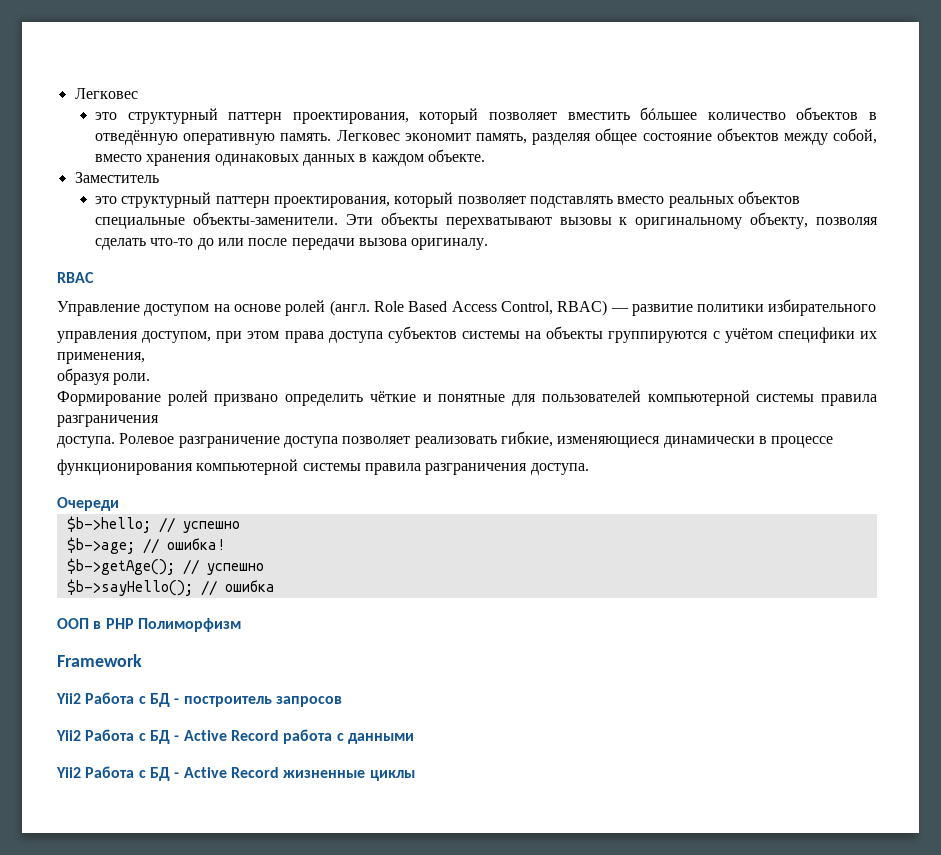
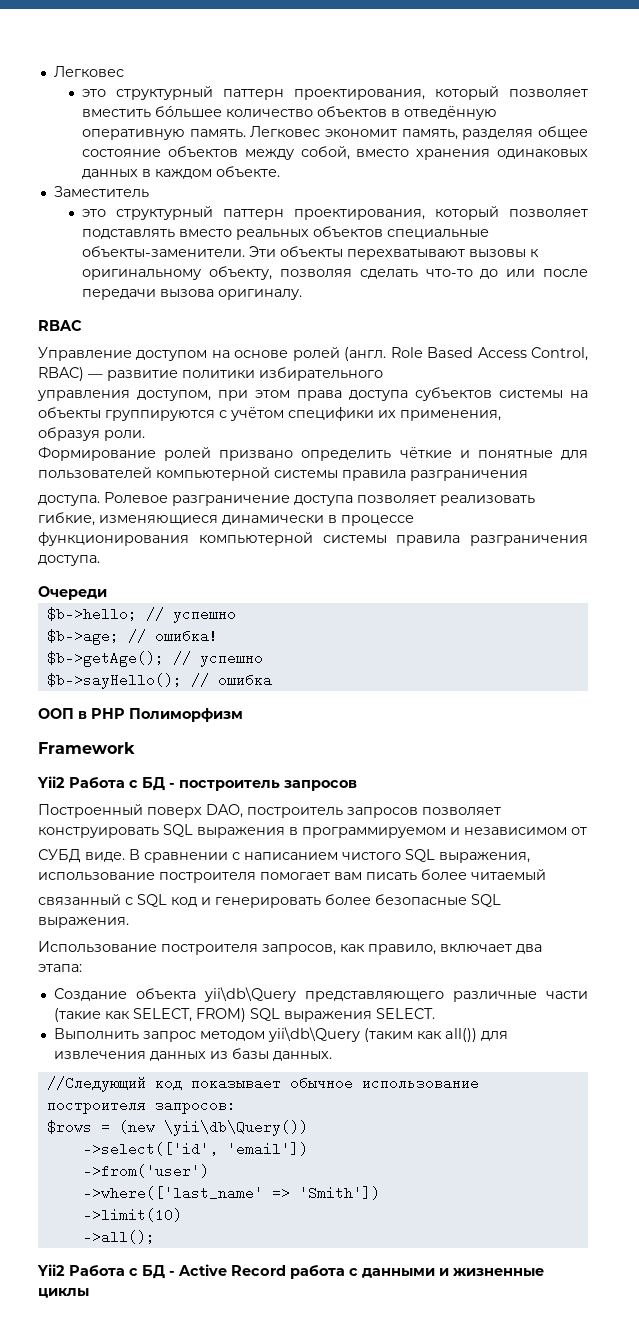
(342, 701) none -> [38,804,501,818] [38,824,587,838] [38,849,530,863] [38,869,546,883] [38,894,501,908] [38,917,129,928] [38,941,542,955] [38,964,82,972] [53,987,588,1002] [53,1008,435,1022] [53,1027,508,1042] [53,1048,332,1061] [46,1074,479,1092] [46,1096,236,1114] [46,1120,308,1136] [82,1142,308,1156] [82,1164,209,1178] [82,1186,380,1200] [82,1208,182,1222] [82,1230,155,1244] // Построенный поверх DAO, построитель запросов позволяет конструировать SQL выражения в программируемом и независимом от // СУБД виде. В сравнении с написанием чистого SQL выражения, использование построителя помогает вам писать более читаемый // связанный с SQL код и генерировать более безопасные SQL выражения. // Использование построителя запросов, как правило, включает два этапа: // Создание объекта yii\db\Query представляющего различные части (такие как SELECT, FROM) SQL выражения SELECT. // Выполнить запрос методом yii\db\Query (таким как all()) для извлечения данных из базы данных. // //Следующий код показывает обычное использование построителя запросов: // $rows = (new \yii\db\Query()) // ->select(['id', 'email']) // ->from('user') // ->where(['last_name' => 'Smith']) // ->limit(10) // ->all();
[56,766,279,781] // Yii2 Работа с БД - Active Record -> [439,1268,449,1276] и

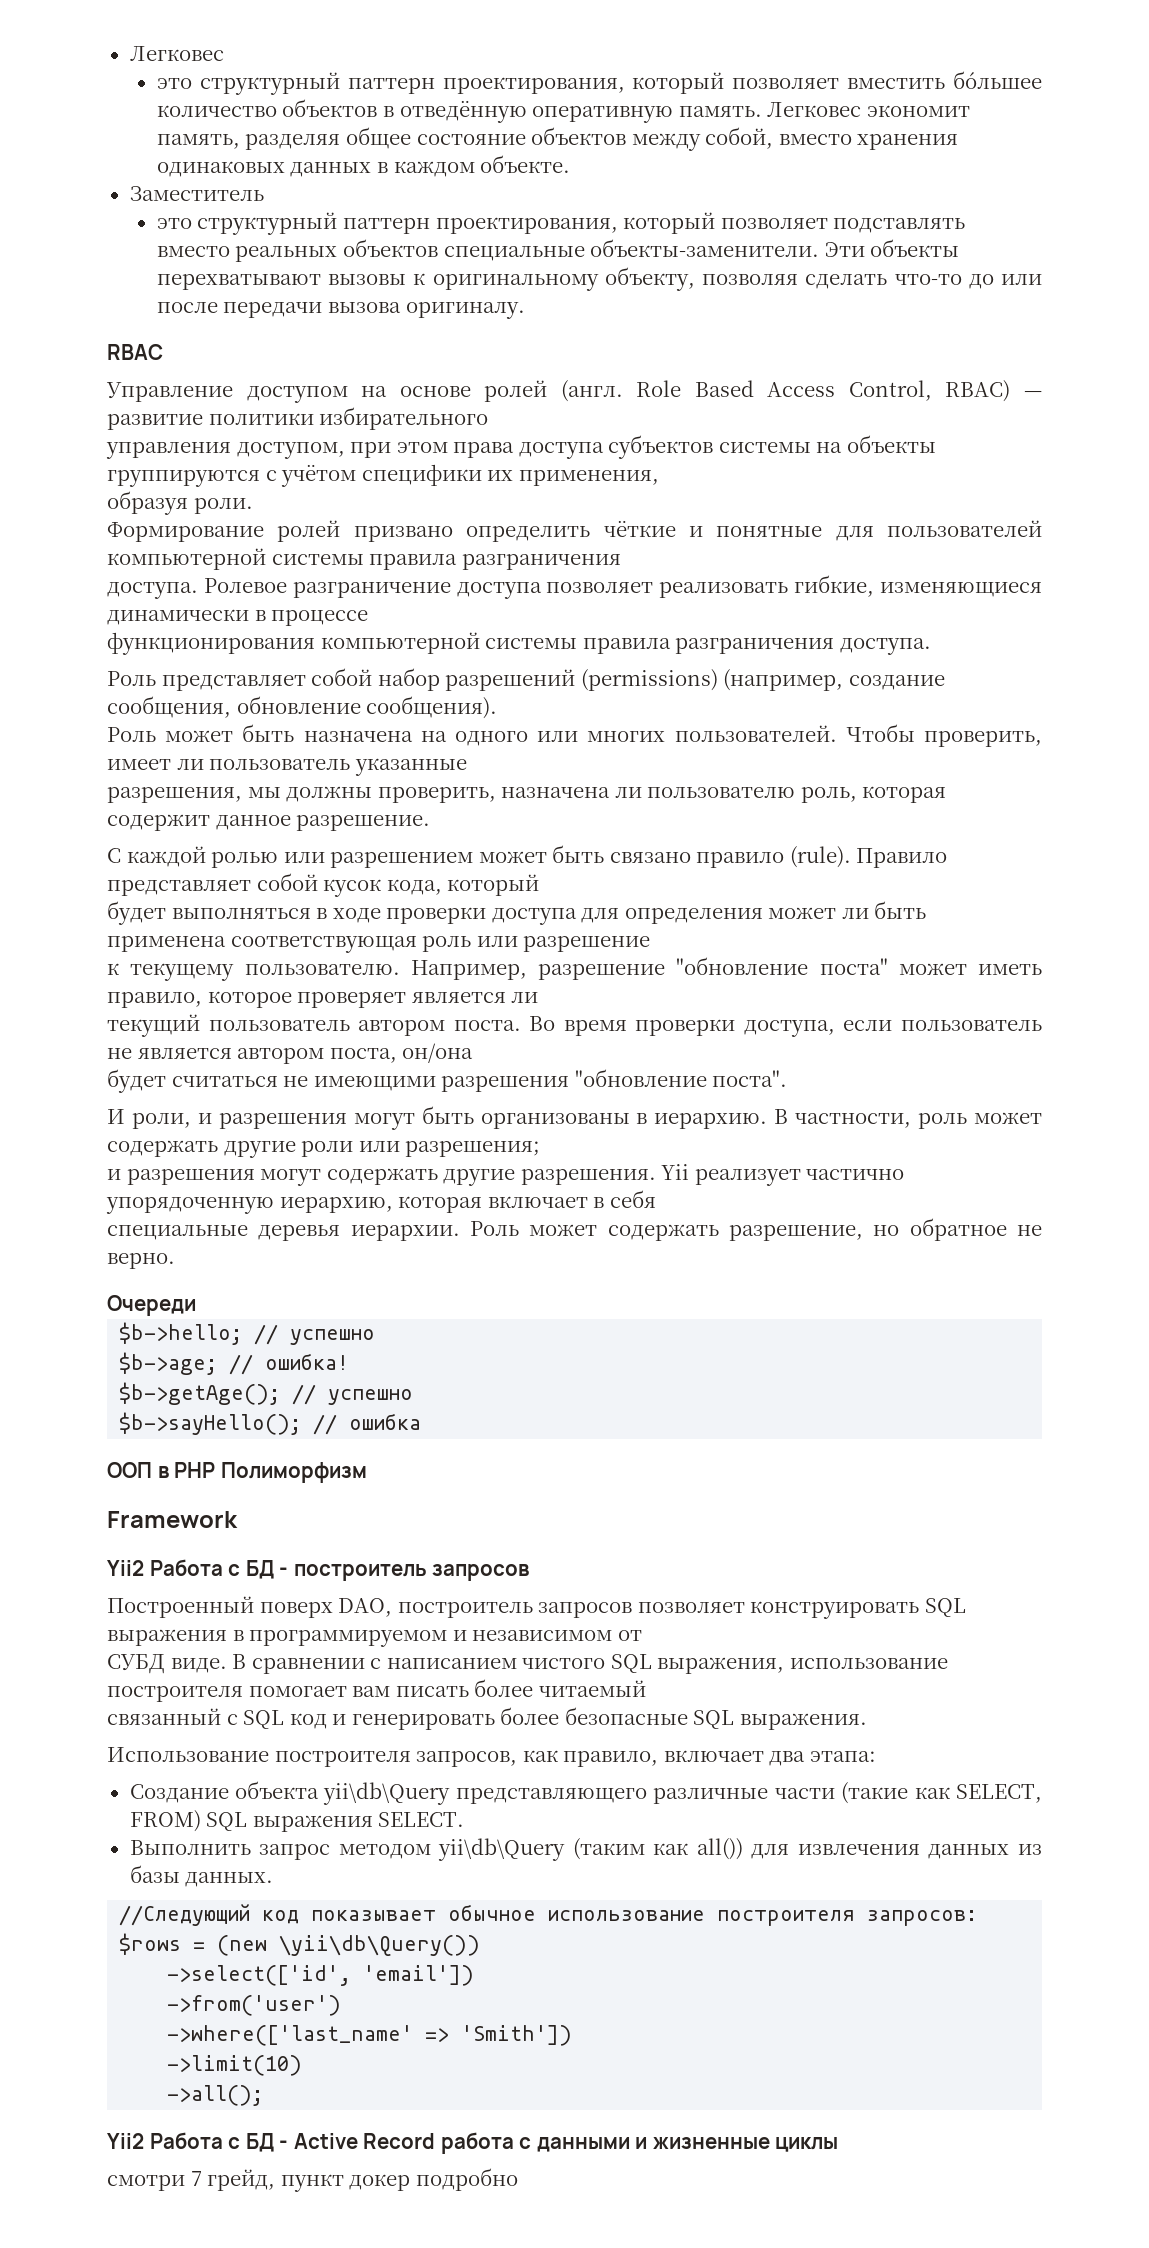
(100, 560) none -> [107,668,945,691] [107,696,498,719] [107,724,1042,747] [107,758,467,776] [107,786,947,803] [107,814,431,831] [107,845,948,868] [107,873,540,897] [107,901,927,925] [107,936,651,953] [107,957,1042,981] [107,991,539,1008] [107,1014,1042,1037] [107,1043,474,1064] [107,1069,788,1093] [107,1106,1042,1130] [107,1140,541,1158] [107,1164,905,1186] [106,1190,656,1214] [107,1218,1042,1241] [107,1253,175,1269] // Роль представляет собой набор разрешений (permissions) (например, создание сообщения, обновление сообщения). // Роль может быть назначена на одного или многих пользователей. Чтобы проверить, имеет ли пользователь указанные // разрешения, мы должны проверить, назначена ли пользователю роль, которая содержит данное разрешение. // С каждой ролью или разрешением может быть связано правило (rule). Правило представляет собой кусок кода, который // будет выполняться в ходе проверки доступа для определения может ли быть применена соответствующая роль или разрешение // к текущему пользователю. Например, разрешение "обновление поста" может иметь правило, которое проверяет является ли // текущий пользователь автором поста. Во время проверки доступа, если пользователь не является автором поста, он/она // будет считаться не имеющими разрешения "обновление поста". // И роли, и разрешения могут быть организованы в иерархию. В частности, роль может содержать другие роли или разрешения; // и разрешения могут содержать другие разрешения. Yii реализует частично упорядоченную иерархию, которая включает в себя // специальные деревья иерархии. Роль может содержать разрешение, но обратное не верно.
(89, 1293) none -> [107,2168,518,2192] // смотри 7 грейд, пункт докер подробно

